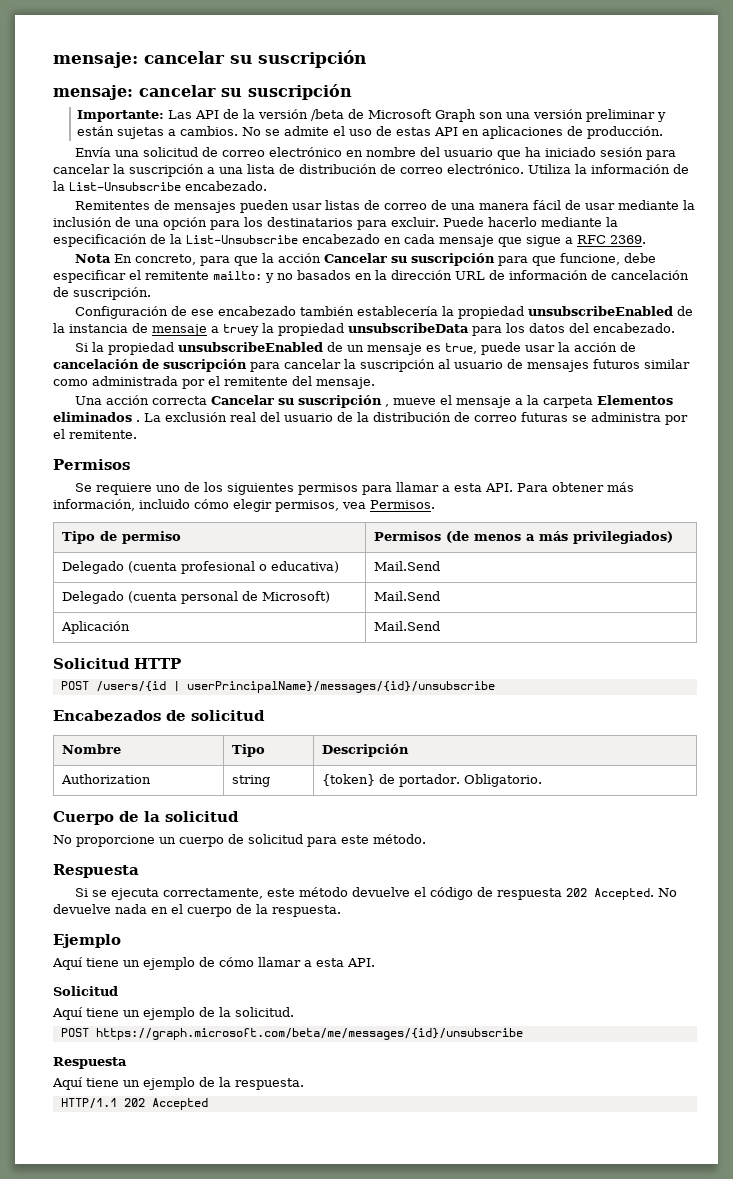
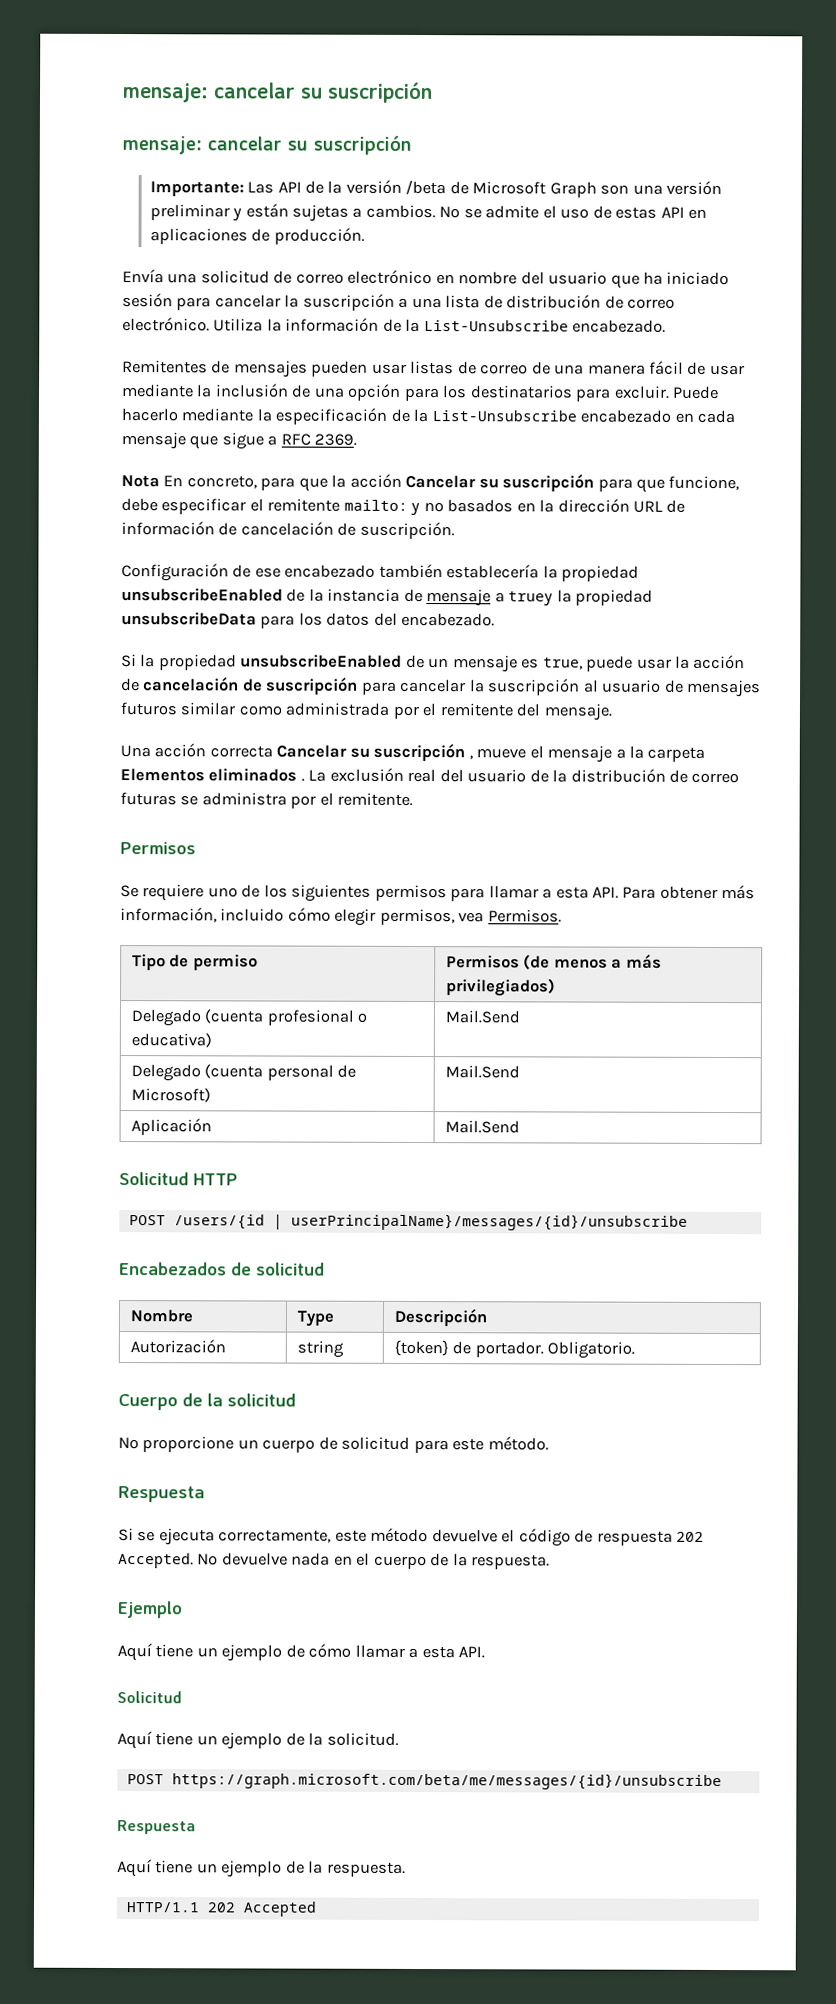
[231,744,265,757] Tipo -> [296,1310,334,1327] Type
[60,774,151,784] Authorization -> [129,1339,226,1354] Autorización

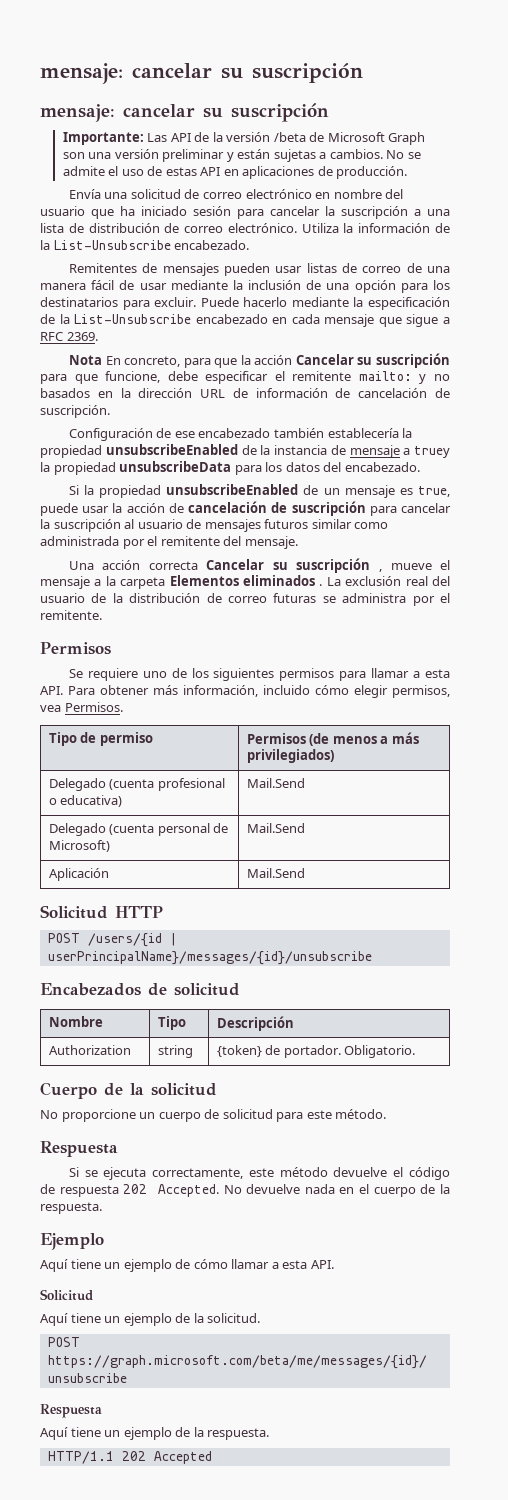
[296,1310,334,1327] Type -> [157,1016,186,1030] Tipo
[129,1339,226,1354] Autorización -> [48,1045,131,1055] Authorization

